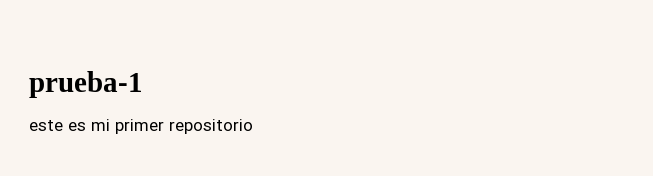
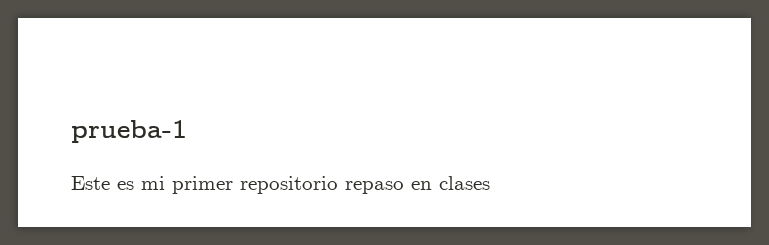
[29,120,63,131] este -> [71,176,110,190] Este
(253, 126) none -> [345,176,490,194] repaso en clases

